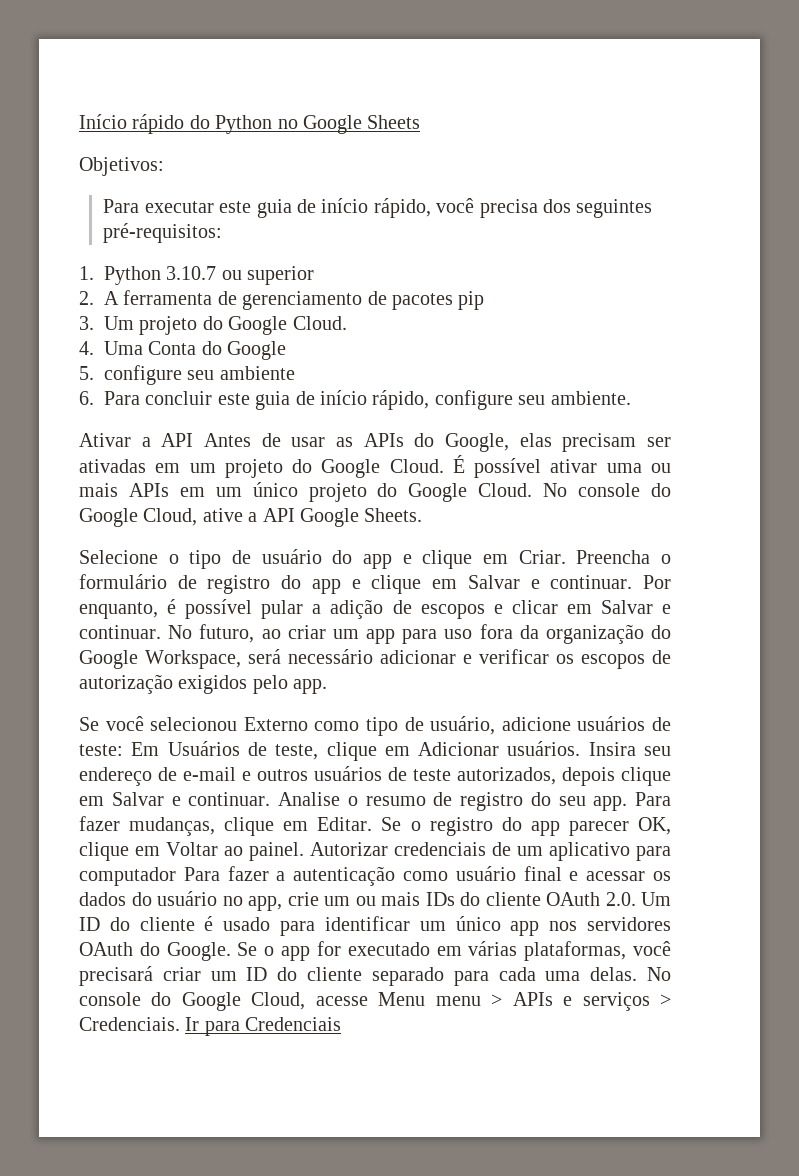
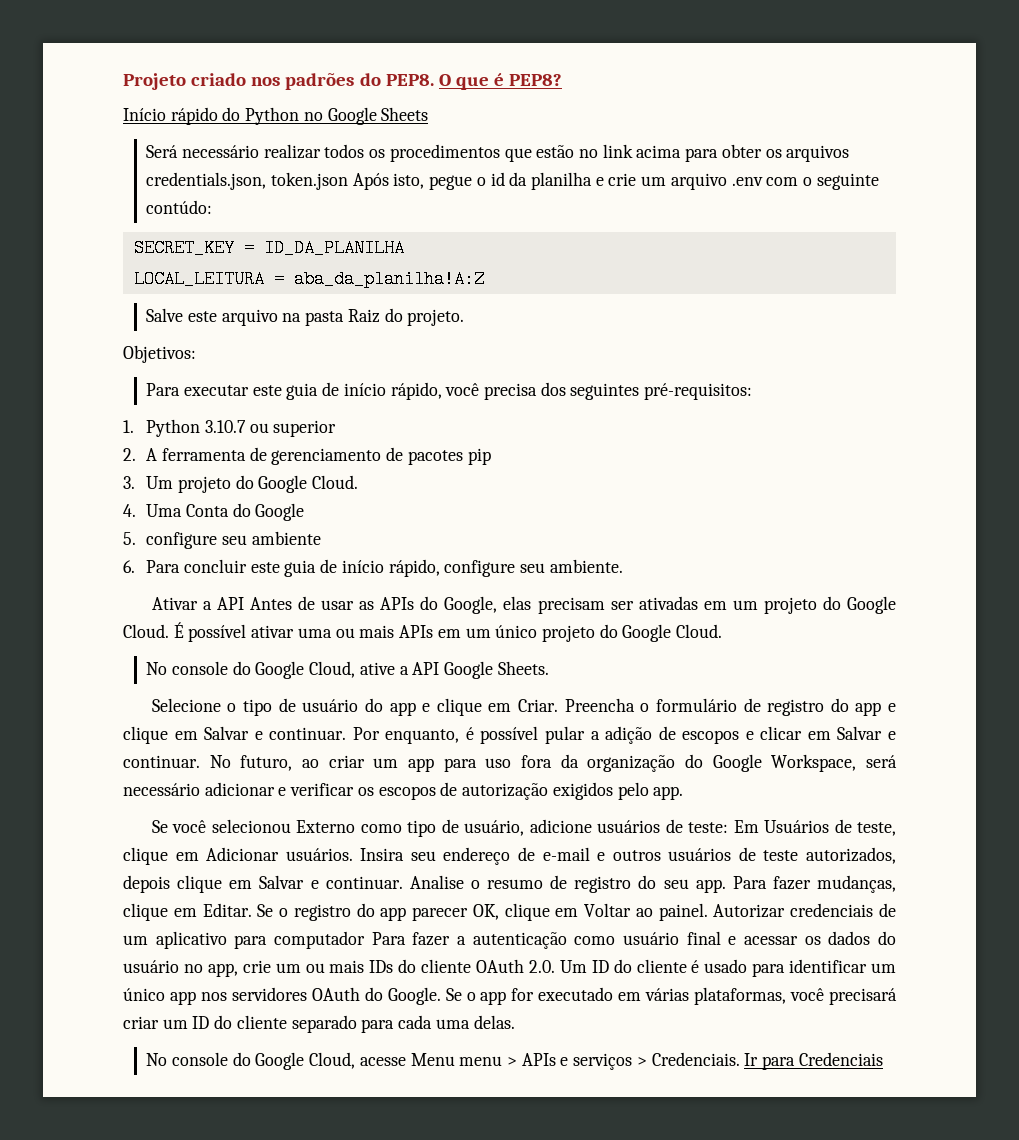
(79, 121) none -> [123,73,563,90] Projeto criado nos padrões do PEP8. O que é PEP8? //
(421, 122) none -> [146,144,850,162] [146,172,879,190] [146,200,213,214] [133,239,404,257] [133,270,484,288] [146,308,465,326] // Será necessário realizar todos os procedimentos que estão no link acima para obter os arquivos credentials.json, token.json Após isto, pegue o id da planilha e crie um arquivo .env com o seguinte contúdo: // SECRET_KEY = ID_DA_PLANILHA // LOCAL_LEITURA = aba_da_planilha!A:Z // Salve este arquivo na pasta Raiz do projeto.
(533, 490) none -> (723, 631) //
(638, 974) none -> (515, 1022) //

